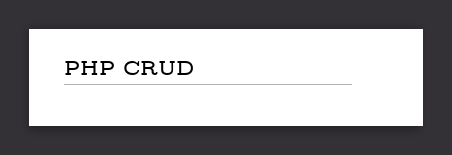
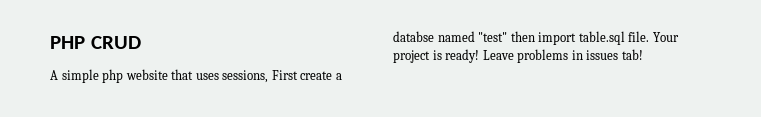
(194, 68) none -> [50,69,342,83] [393,31,679,45] [393,49,643,63] // A simple php website that uses sessions, First create a databse named "test" then import table.sql file. Your project is ready! Leave problems in issues tab!

